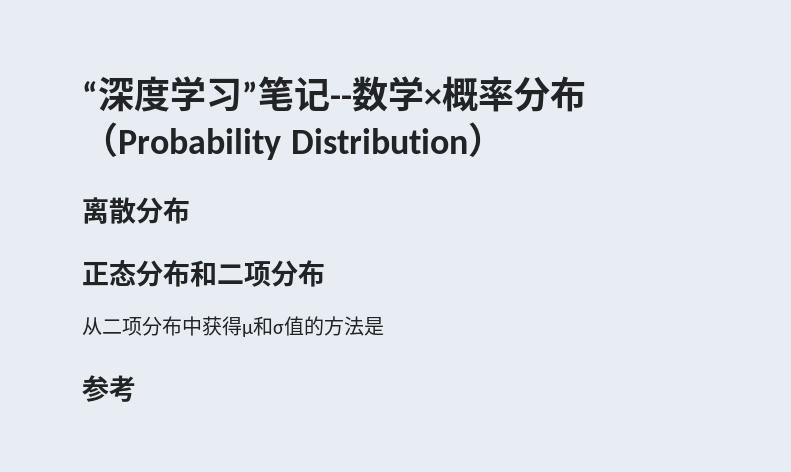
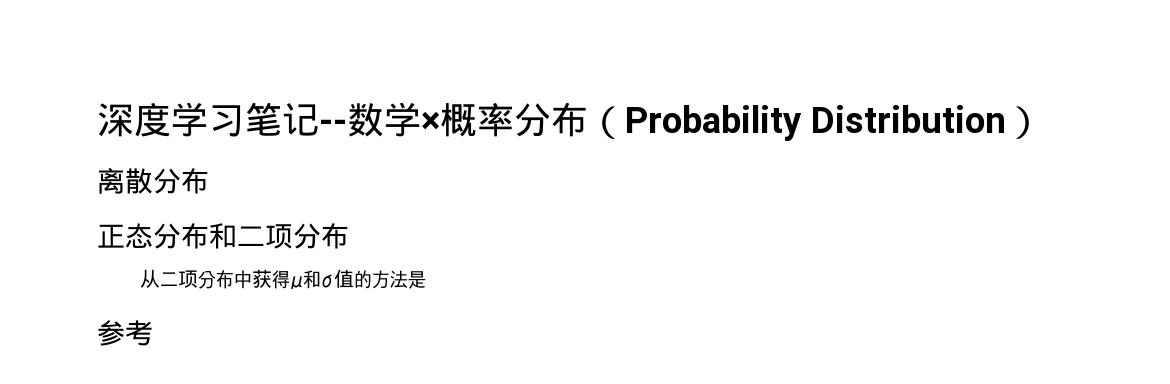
[82,81,98,108] “ -> (97, 120) none
[242,81,258,108] ” -> (245, 121) none

